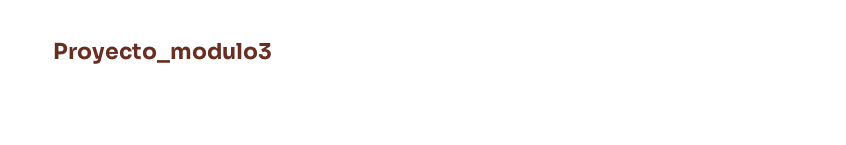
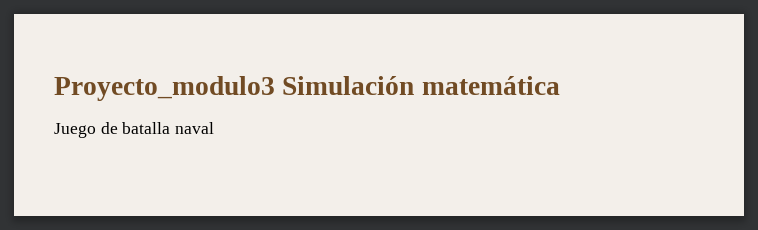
(272, 53) none -> [282,76,560,95] [54,122,215,138] Simulación matemática // Juego de batalla naval

